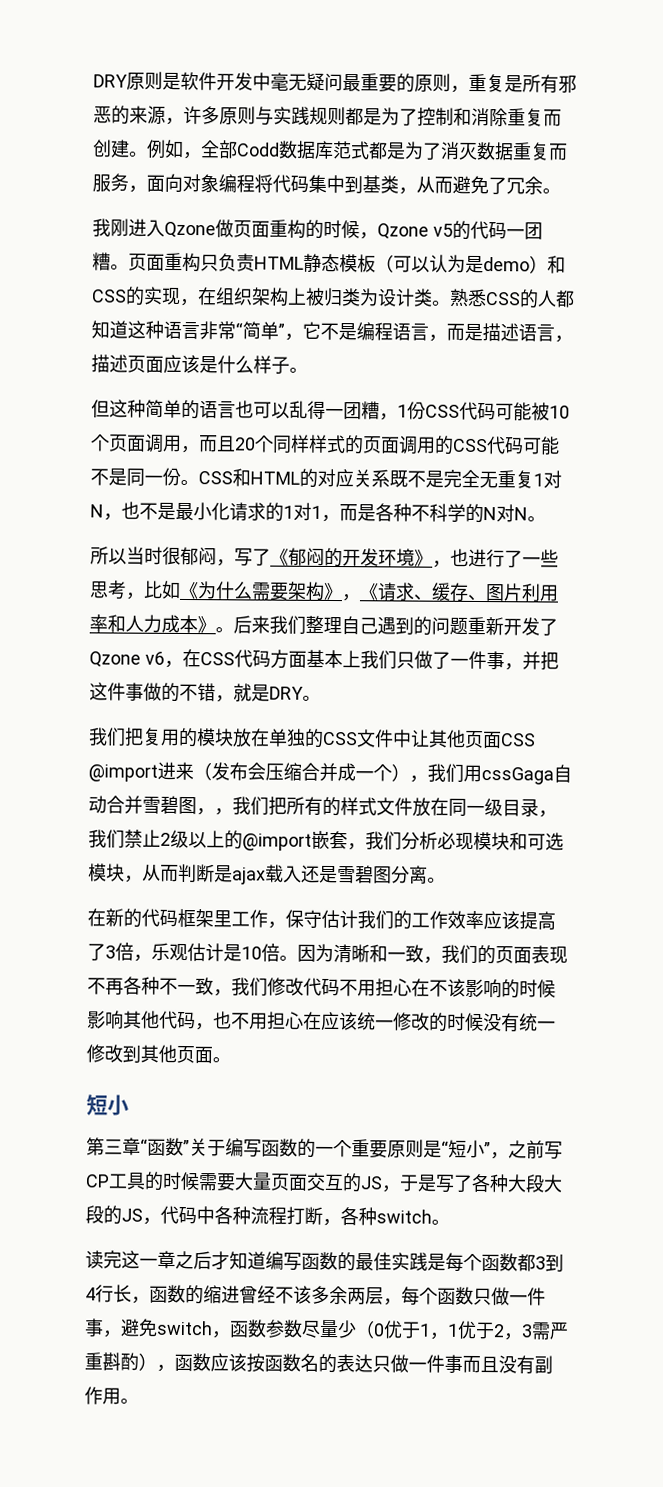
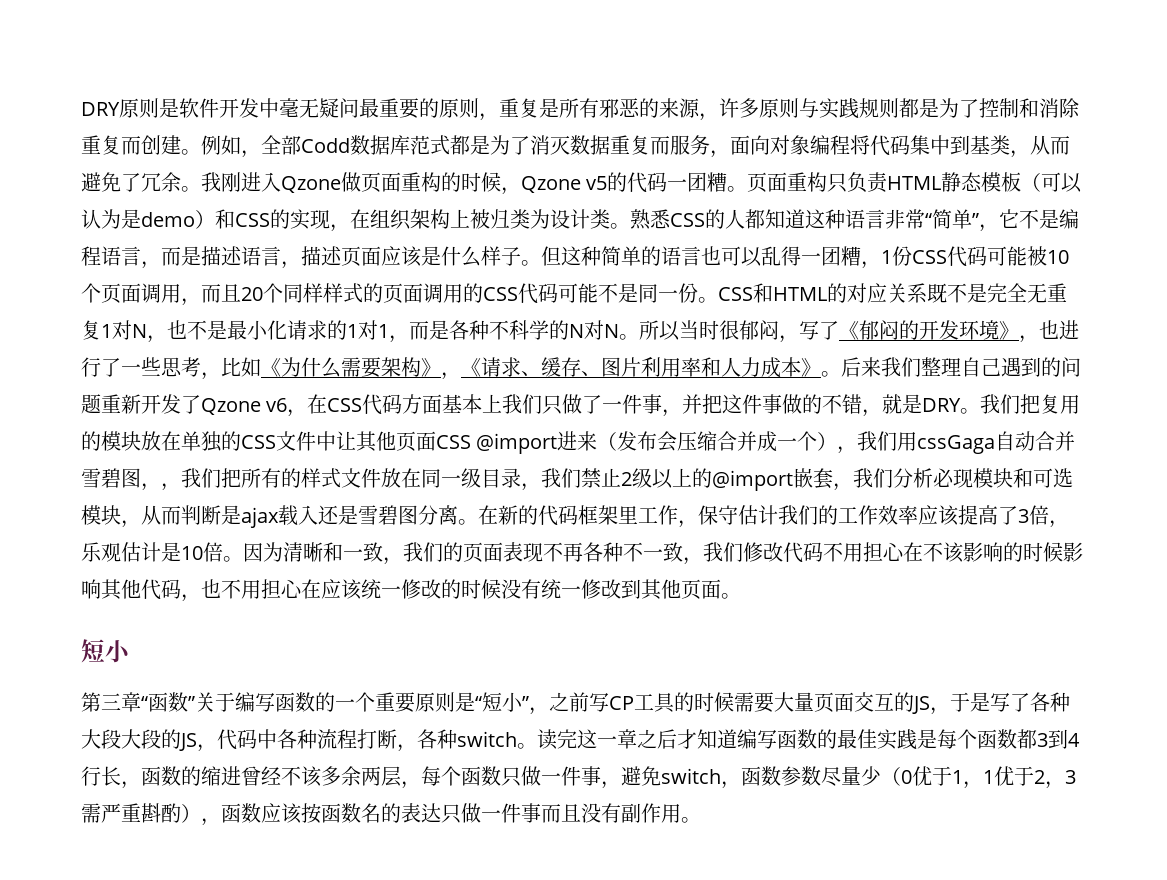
(561, 191) // -> (201, 189) none
(308, 370) // -> (541, 263) none
(546, 519) // -> (639, 337) none
(321, 698) // -> (981, 411) none
(446, 880) // -> (478, 522) none
(450, 1222) // -> (537, 746) none

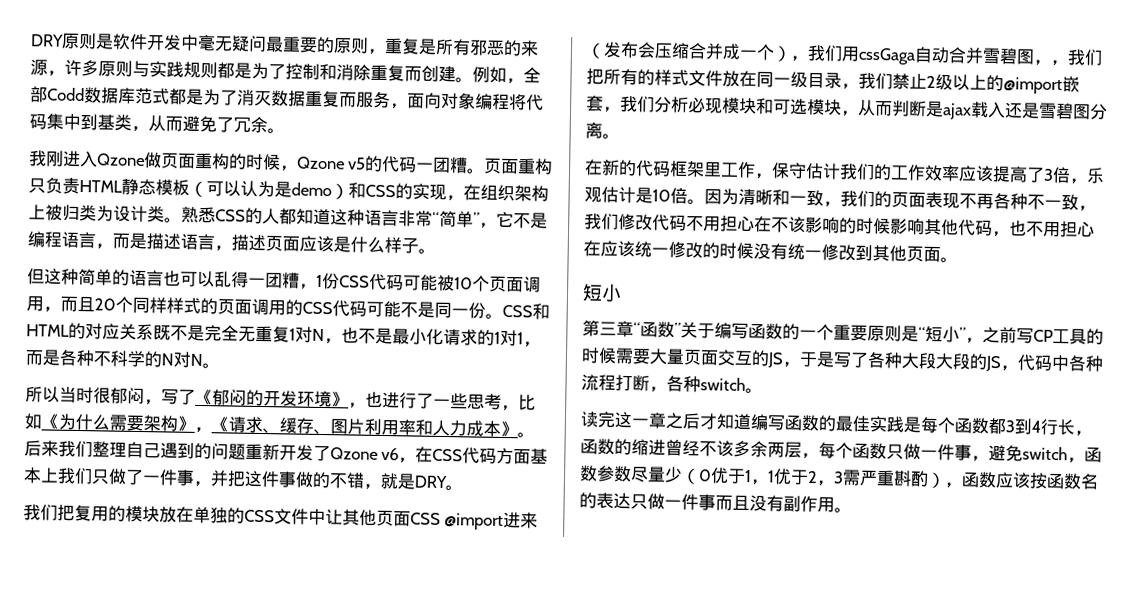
(201, 189) none -> (285, 131) //
(541, 263) none -> (436, 251) //
(639, 337) none -> (220, 366) //
(981, 411) none -> (463, 488) //
(478, 522) none -> (620, 136) //
(537, 746) none -> (763, 390) //

